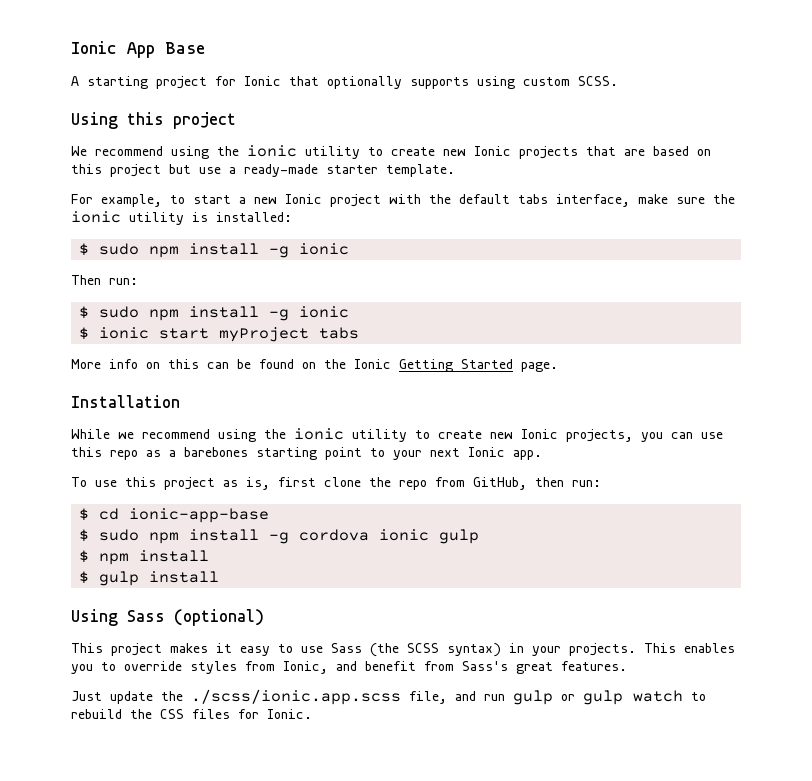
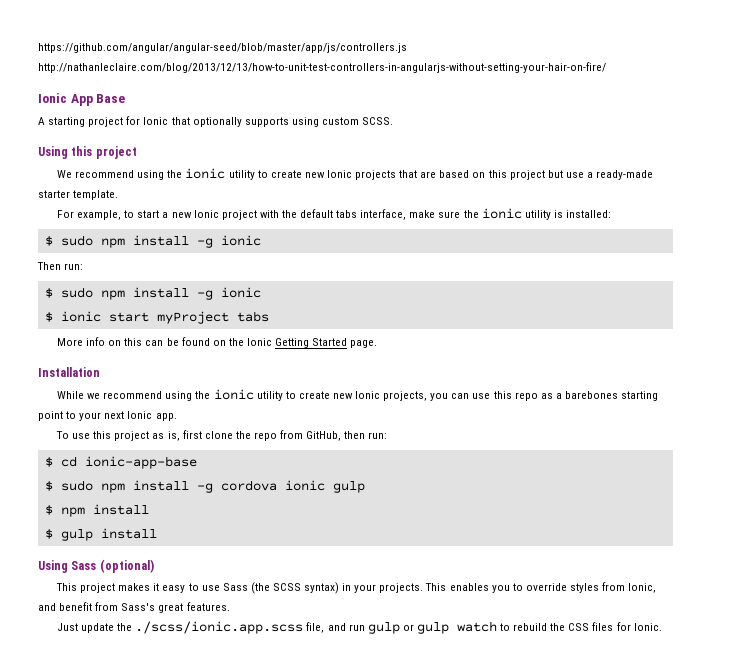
(71, 47) none -> [38,43,407,53] [38,62,606,73] https://github.com/angular/angular-seed/blob/master/app/js/controllers.js http://nathanleclaire.com/blog/2013/12/13/how-to-unit-test-controllers-in-angularjs-without-setting-your-hair-on-fire/ //

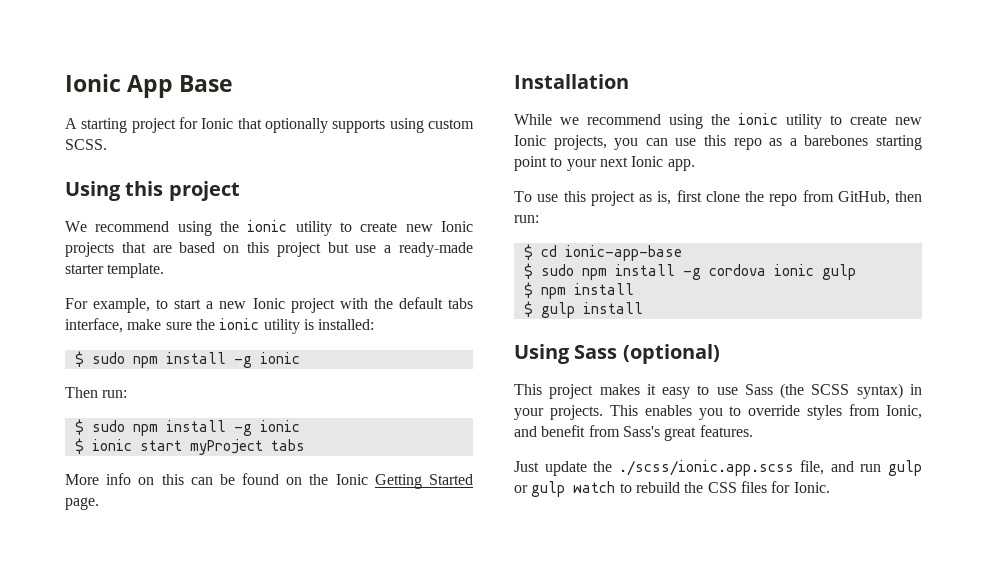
[38,43,407,53] [38,62,606,73] https://github.com/angular/angular-seed/blob/master/app/js/controllers.js http://nathanleclaire.com/blog/2013/12/13/how-to-unit-test-controllers-in-angularjs-without-setting-your-hair-on-fire/ // -> (65, 83) none

